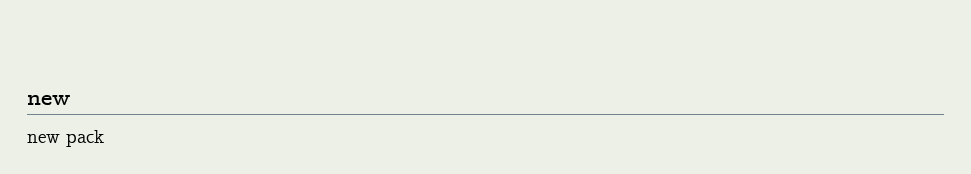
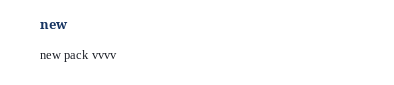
(104, 138) none -> [91,53,117,59] vvvv

